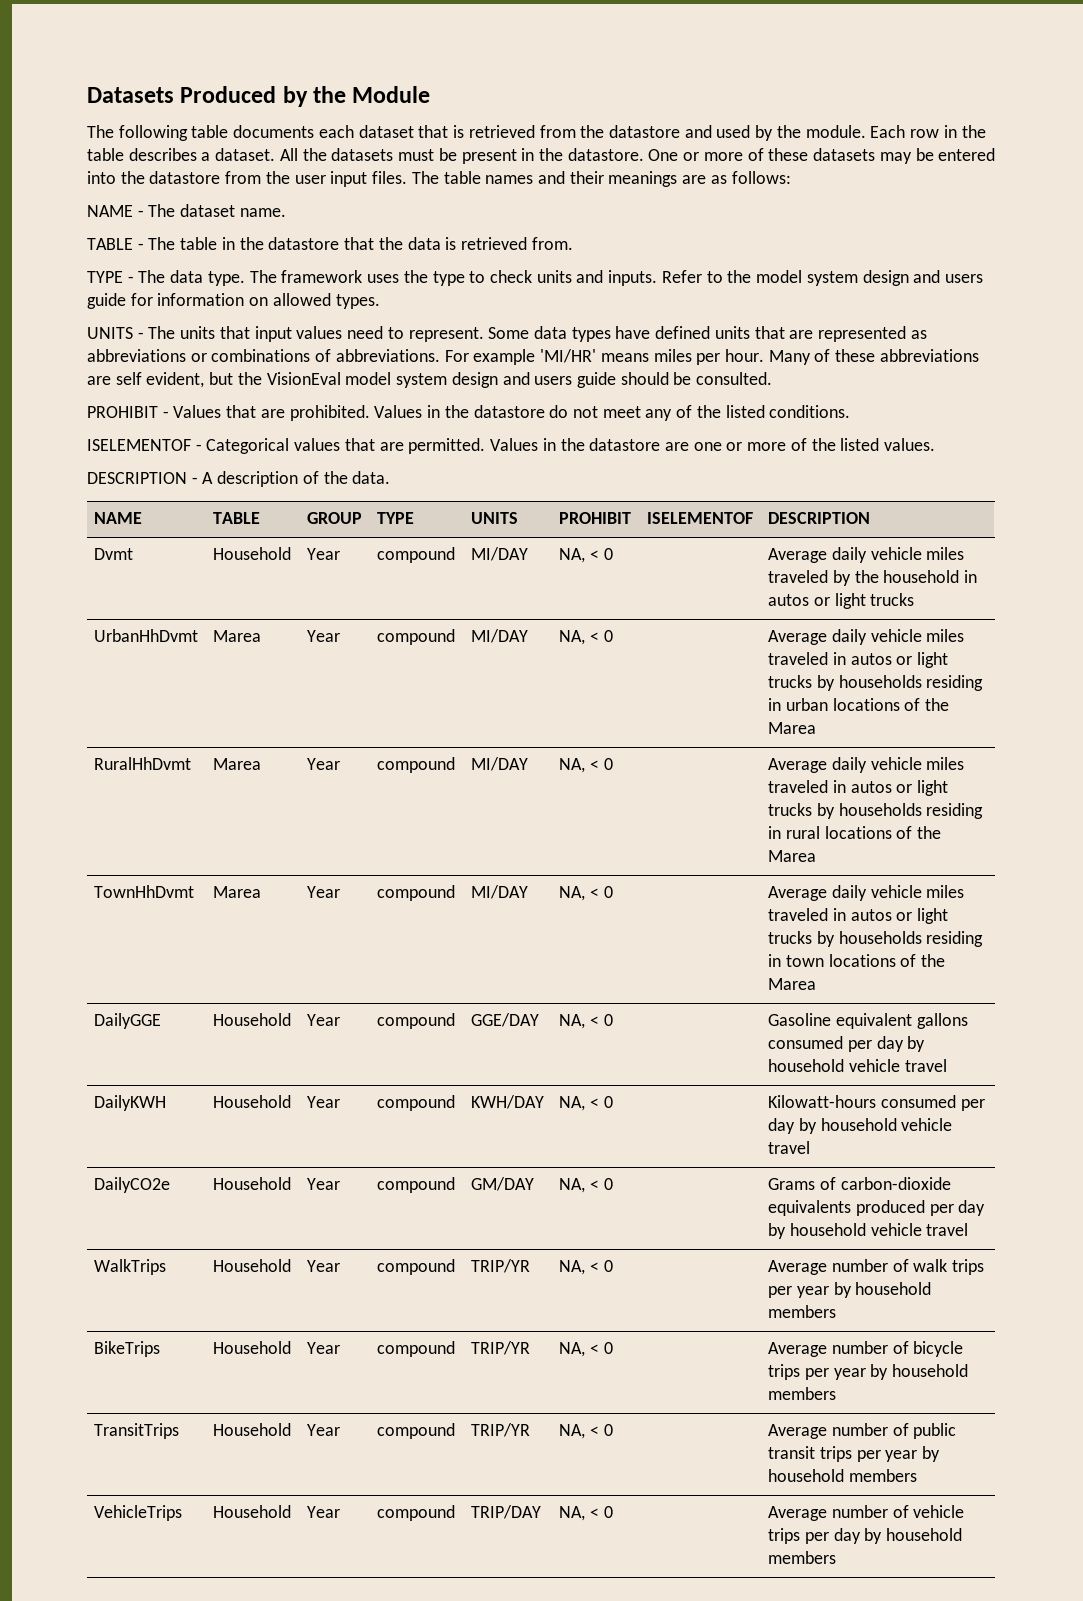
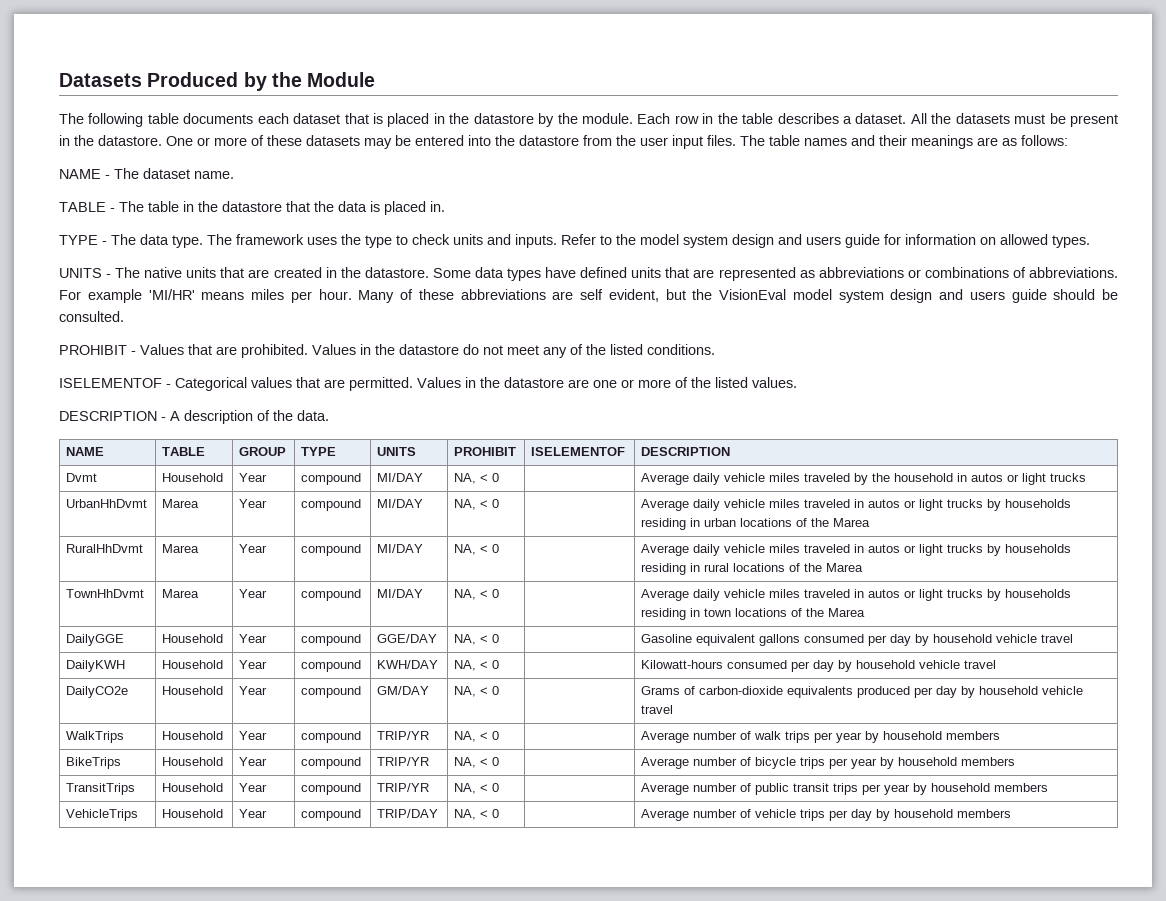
[468,125,751,138] retrieved from the datastore and used -> [387,113,534,127] placed in the datastore
[460,237,573,250] retrieved from. -> [384,201,445,215] placed in.
[180,326,484,342] units that input values need to represent. -> [144,267,429,278] native units that are created in the datastore.

